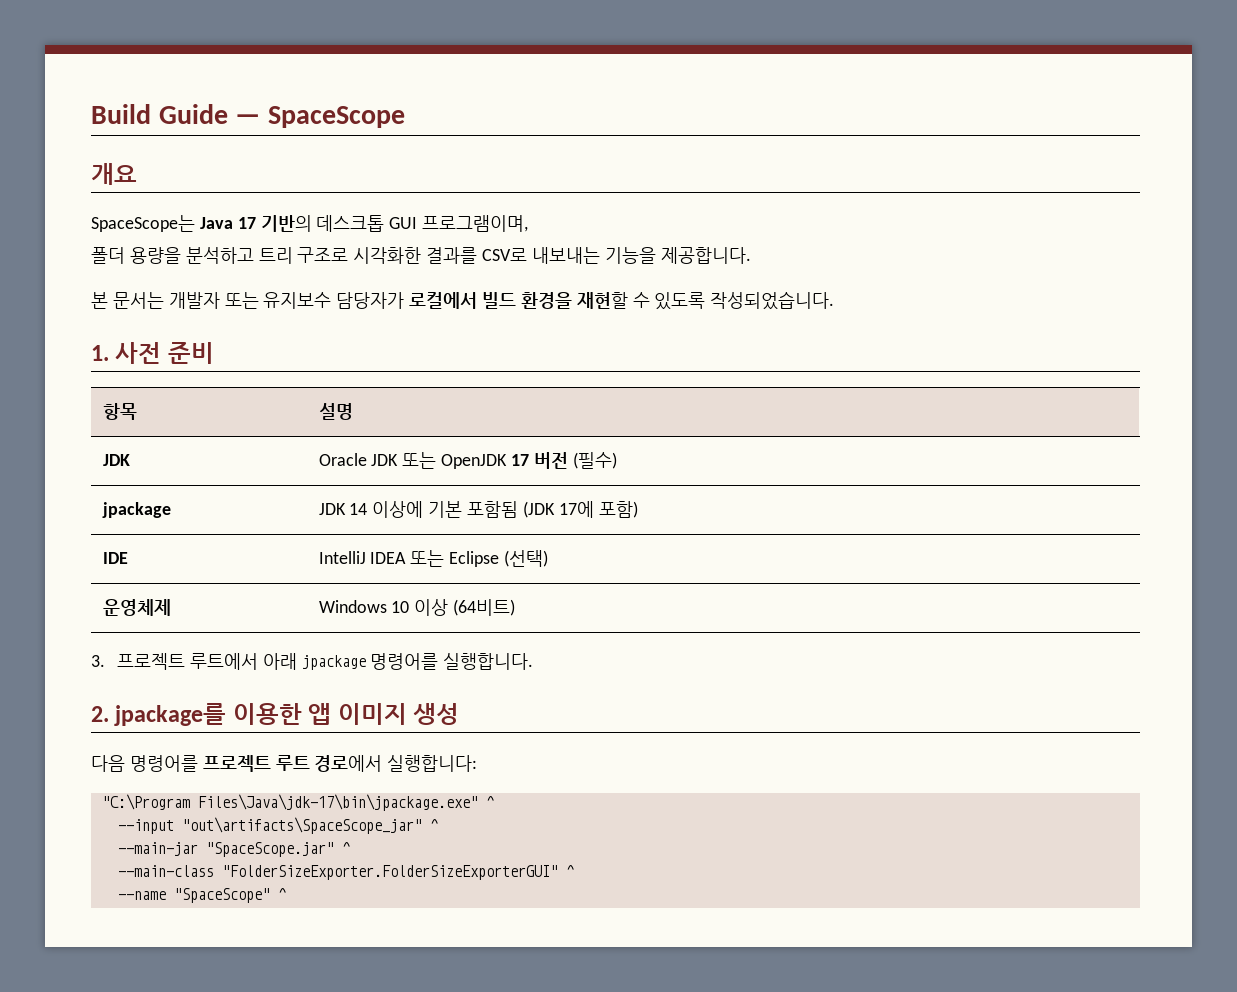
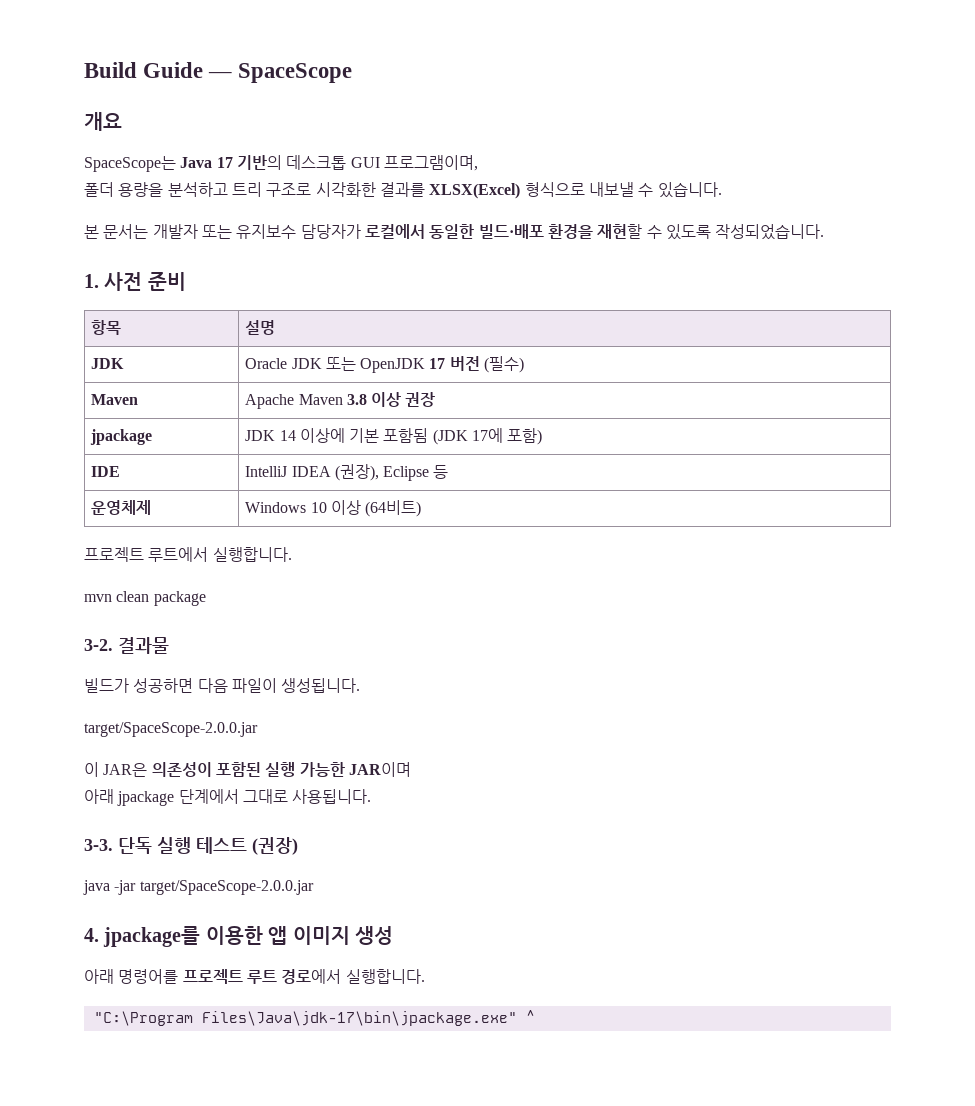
[482,247,751,264] CSV로 내보내는 기능을 제공합니다. -> [429,182,722,199] XLSX(Excel) 형식으로 내보낼 수 있습니다.
[482,292,517,309] 빌드 -> [429,224,544,239] 동일한 빌드·배포
(617, 460) none -> [91,394,139,405] [245,392,436,409] // Maven | Apache Maven 3.8 이상 권장
[410,550,548,567] 또는 Eclipse (선택) -> [334,464,449,481] (권장), Eclipse 등
[91,655,105,667] 3. -> (422, 508) none
[262,653,534,670] [91,706,109,722] 아래 jpackage 명령어를 실행합니다. // 2. -> [212,547,292,562] [84,591,206,606] [84,637,169,654] [84,678,361,693] [84,722,258,737] [84,762,411,777] [84,789,372,806] [84,837,298,855] [83,880,314,895] [84,928,99,942] 실행합니다. // mvn clean package // 3-2. 결과물 // 빌드가 성공하면 다음 파일이 생성됩니다. // target/SpaceScope-2.0.0.jar // 이 JAR은 의존성이 포함된 실행 가능한 JAR이며 // 아래 jpackage 단계에서 그대로 사용됩니다. // 3-3. 단독 실행 테스트 (권장) // java -jar target/SpaceScope-2.0.0.jar // 4.
[91,755,125,772] 다음 -> [84,969,114,984] 아래
[387,755,478,772] 실행합니다: -> [345,969,425,984] 실행합니다.
[117,817,438,834] [117,842,350,857] [117,865,574,880] [117,888,286,903] // --input "out\artifacts\SpaceScope_jar" ^ // --main-jar "SpaceScope.jar" ^ // --main-class "FolderSizeExporter.FolderSizeExporterGUI" ^ // --name "SpaceScope" ^ -> (535, 1016) none

